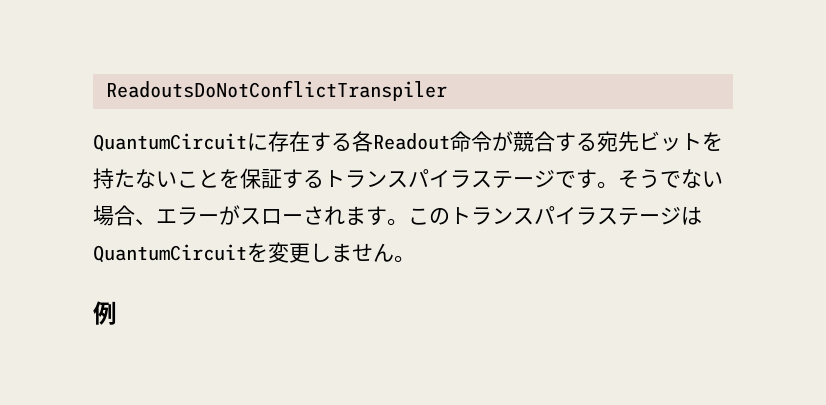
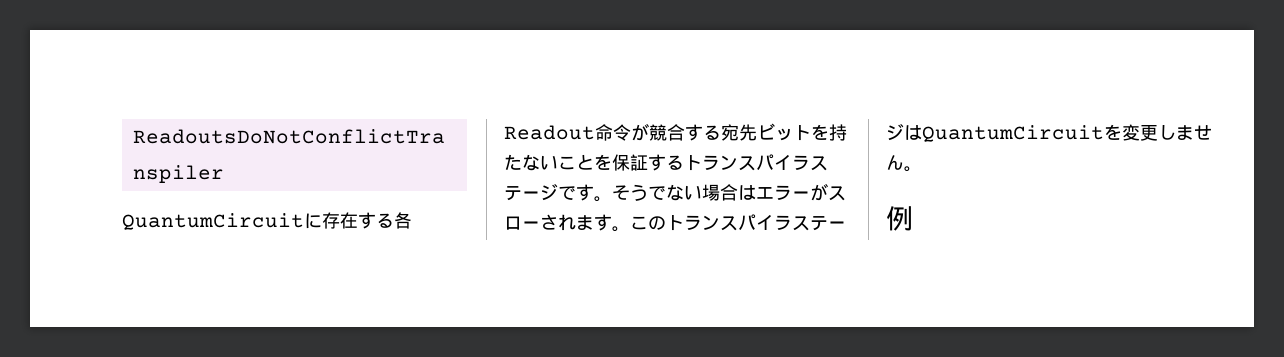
[135,219,156,225] 、 -> [738,185,756,200] は

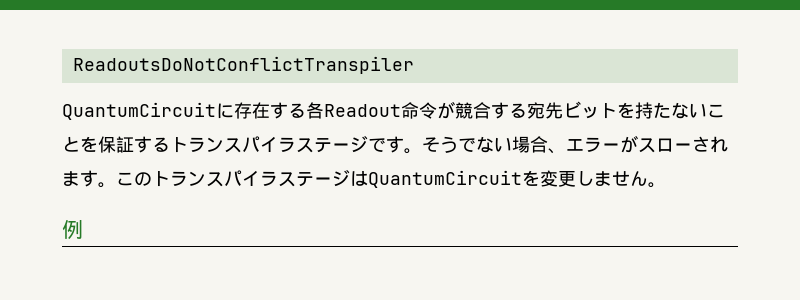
[738,185,756,200] は -> [548,148,566,154] 、

